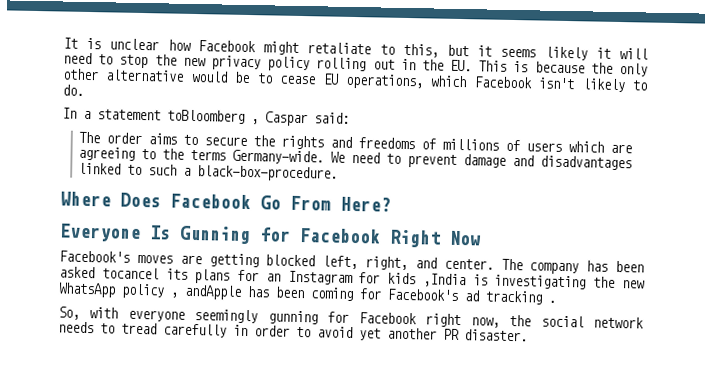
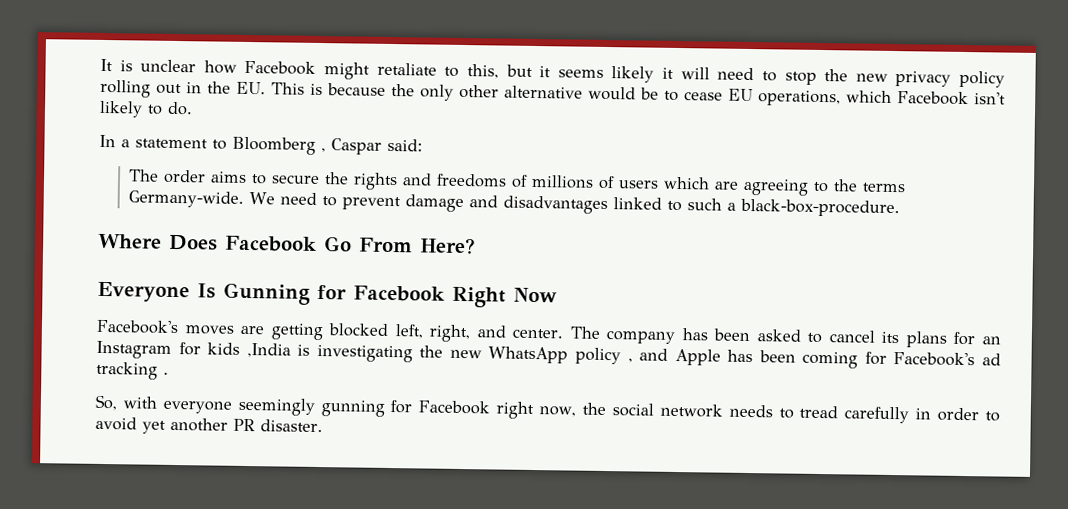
[167,109,245,124] toBloomberg -> [212,136,316,155] to Bloomberg
[101,267,159,280] tocancel -> [807,330,875,344] to cancel
[184,284,242,300] andApple -> [639,348,721,366] and Apple

